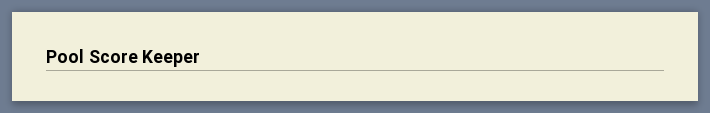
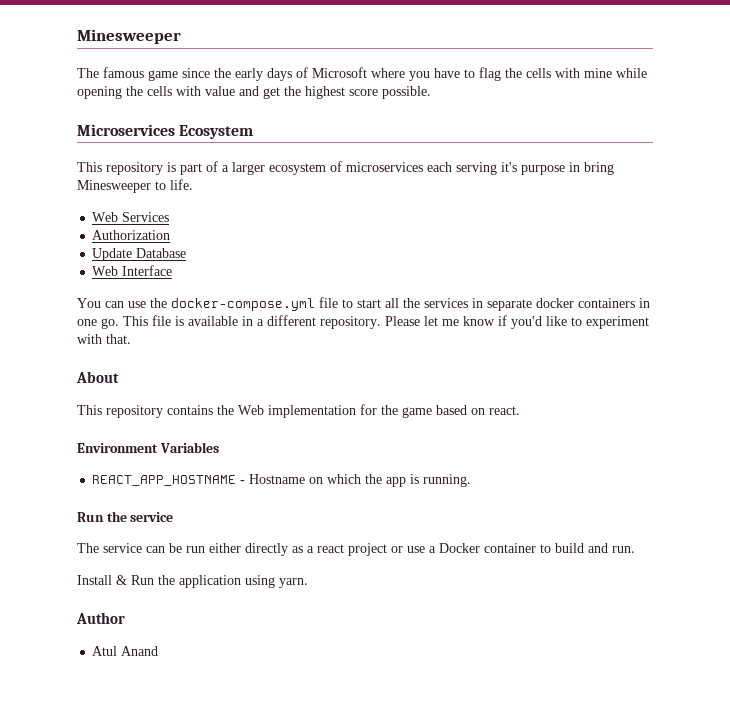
[46,49,201,67] Pool Score Keeper -> [77,29,181,44] [77,67,647,81] [77,86,431,99] [77,124,254,139] [77,161,614,175] [77,179,193,193] [92,212,170,222] [92,230,171,240] [92,248,187,261] [92,265,173,276] [77,297,650,311] [77,315,649,329] [77,334,131,344] [76,371,119,383] [77,404,520,418] [77,442,219,453] [92,474,472,487] [77,511,174,522] [77,543,635,556] [77,575,308,588] [76,612,125,624] [92,646,159,656] Minesweeper // The famous game since the early days of Microsoft where you have to flag the cells with mine while opening the cells with value and get the highest score possible. // Microservices Ecosystem // This repository is part of a larger ecosystem of microservices each serving it's purpose in bring Minesweeper to life. // Web Services // Authorization // Update Database // Web Interface // You can use the docker-compose.yml file to start all the services in separate docker containers in one go. This file is available in a different repository. Please let me know if you'd like to experiment with that. // About // This repository contains the Web implementation for the game based on react. // Environment Variables // REACT_APP_HOSTNAME - Hostname on which the app is running. // Run the service // The service can be run either directly as a react project or use a Docker container to build and run. // Install & Run the application using yarn. // Author // Atul Anand

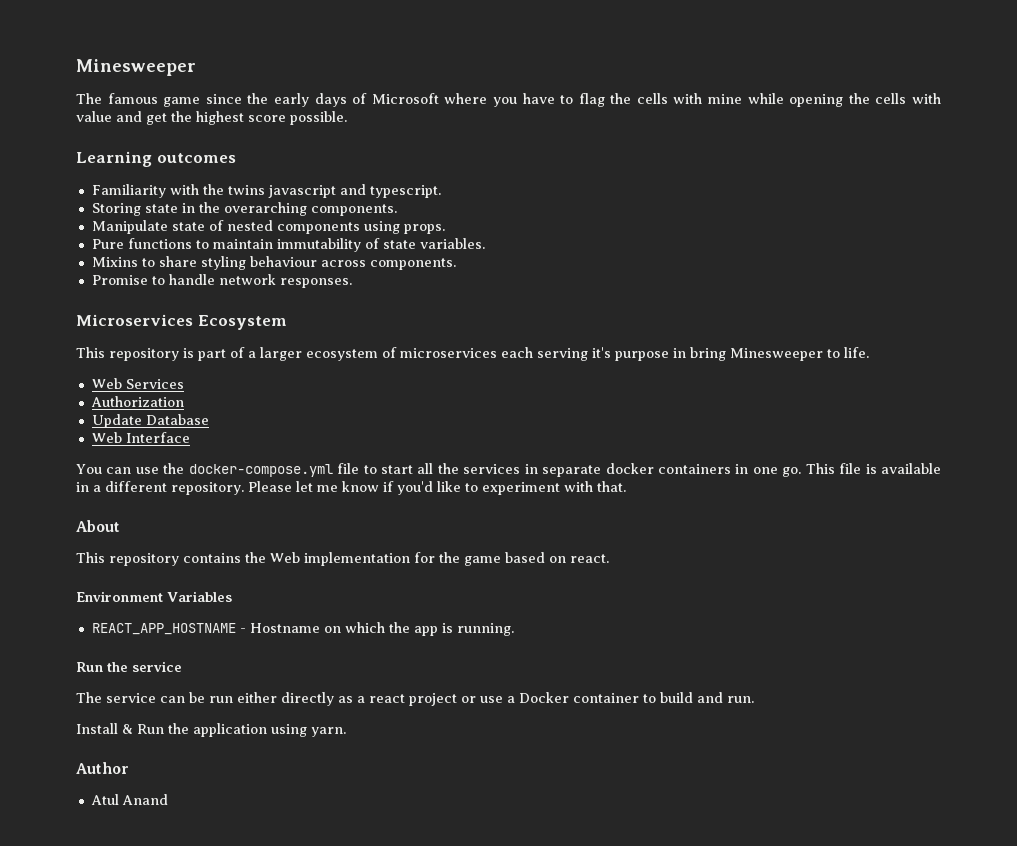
(431, 92) none -> [76,151,236,167] [91,184,441,198] [91,202,397,216] [91,220,445,234] [91,238,485,252] [91,256,456,270] [91,274,352,288] // Learning outcomes // Familiarity with the twins javascript and typescript. // Storing state in the overarching components. // Manipulate state of nested components using props. // Pure functions to maintain immutability of state variables. // Mixins to share styling behaviour across components. // Promise to handle network responses.

